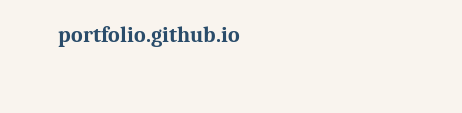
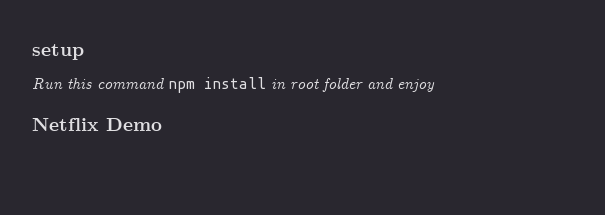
[58,26,240,47] portfolio.github.io -> [32,44,84,60] [32,77,435,93] [32,118,162,131] setup // Run this command npm install in root folder and enjoy // Netflix Demo

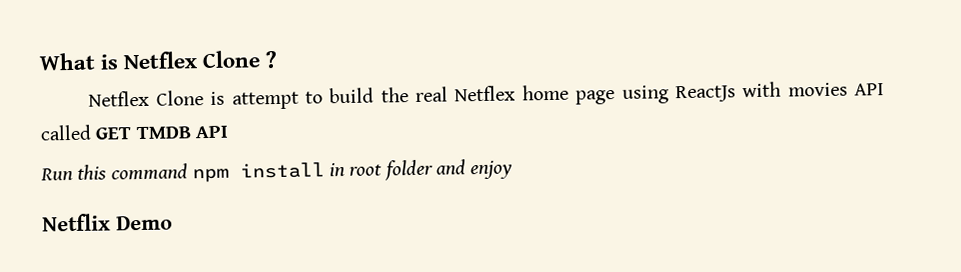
[32,44,84,60] setup -> [39,50,278,71] [88,81,885,110] [40,124,228,141] What is Netflex Clone ? // Netflex Clone is attempt to build the real Netflex home page using ReactJs with movies API called GET TMDB API

